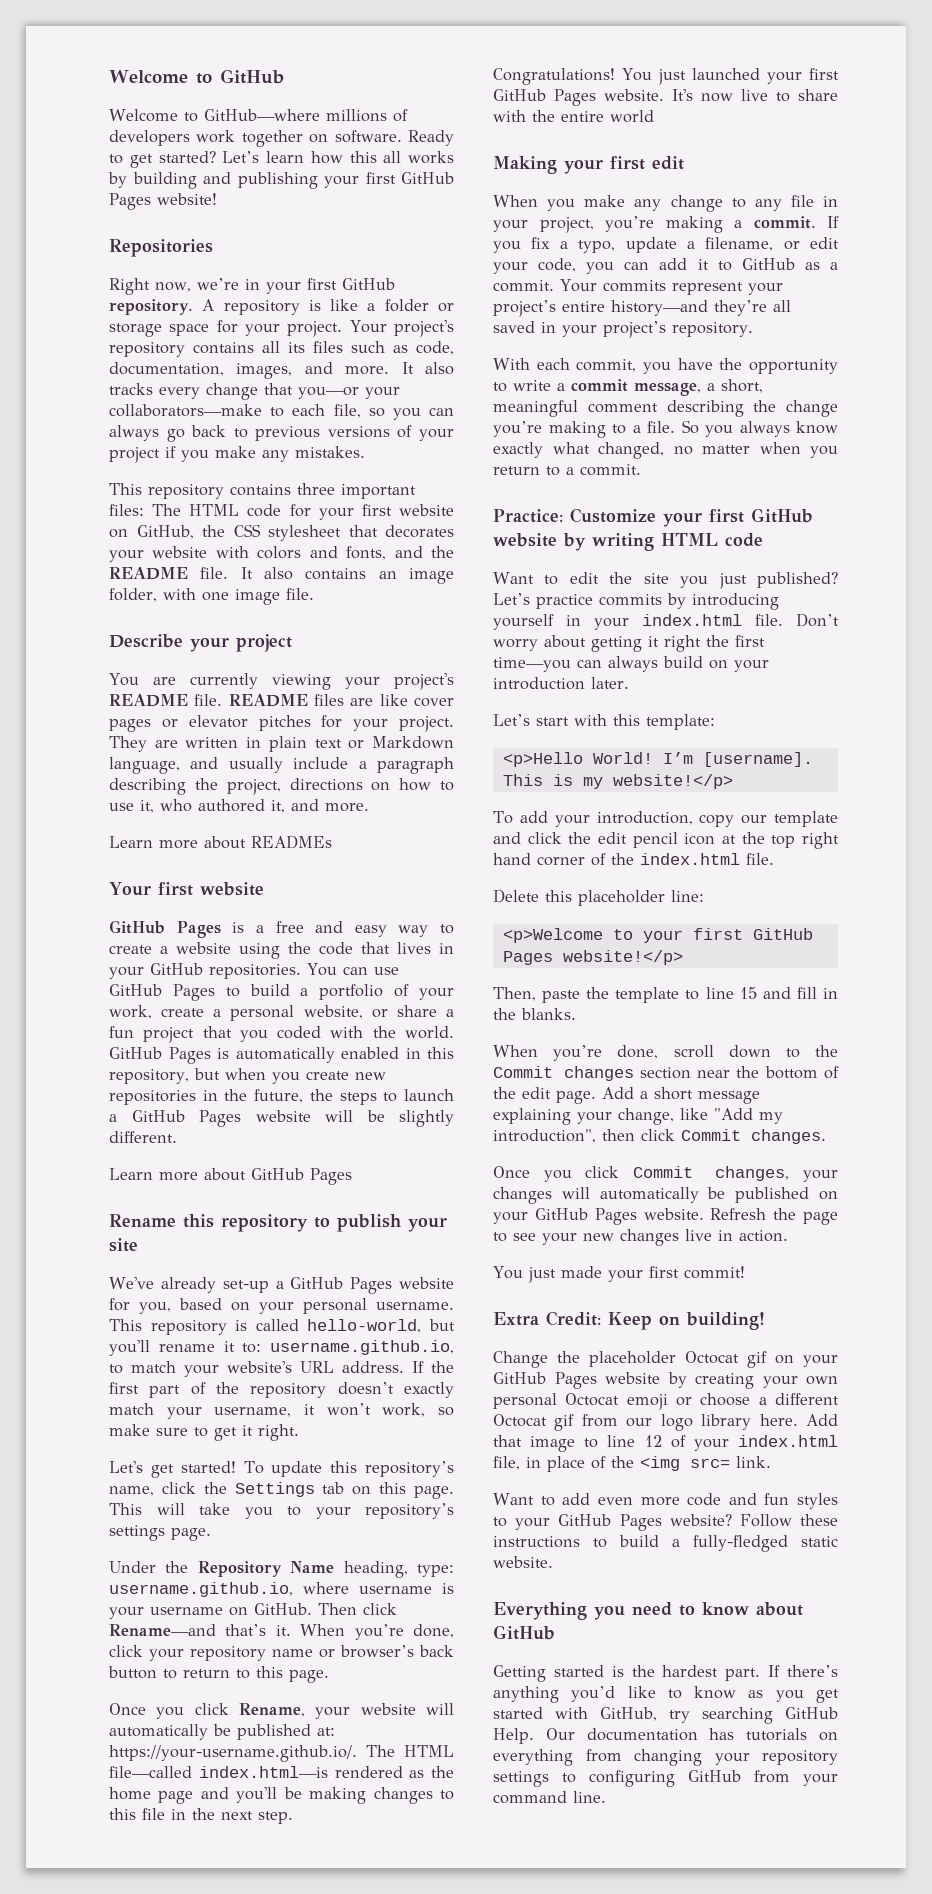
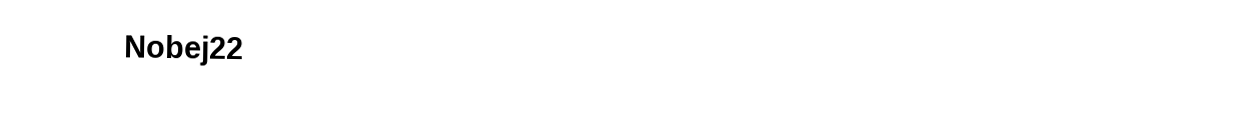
[109,69,284,84] [109,109,408,122] [109,130,454,147] [109,151,454,168] [108,172,454,189] [109,193,217,210] [109,239,213,257] [109,278,395,295] [109,299,454,315] [109,320,454,337] [109,341,454,357] [109,362,454,379] [109,383,400,400] [109,404,454,420] [109,425,454,442] [109,446,365,463] [109,483,416,499] [109,504,454,520] [109,524,454,541] [109,546,454,562] [109,567,454,584] [109,588,314,605] [109,634,292,652] [109,673,455,690] [109,694,454,707] [109,715,454,732] [109,736,455,752] [109,757,454,774] [109,778,454,795] [109,799,369,813] [109,835,332,849] [109,882,264,896] [109,920,454,938] [109,942,454,959] [109,963,399,979] [109,984,454,1001] [109,1005,455,1021] [109,1026,454,1043] [109,1047,454,1064] [109,1068,386,1084] [109,1089,454,1105] [109,1110,454,1127] [109,1131,177,1143] [109,1168,352,1185] [109,1214,447,1232] [109,1238,138,1252] [109,1277,454,1294] [109,1298,454,1314] [109,1319,455,1335] [109,1340,454,1356] [109,1361,454,1377] [109,1382,454,1398] [109,1403,454,1419] [109,1424,299,1441] [109,1461,454,1478] [109,1482,454,1499] [109,1503,454,1519] [109,1525,211,1541] [109,1561,454,1578] [109,1582,454,1597] [109,1603,397,1619] [109,1624,454,1640] [109,1645,454,1661] [108,1666,329,1683] [109,1703,454,1719] [109,1724,335,1740] [109,1745,454,1762] [109,1766,454,1778] [109,1787,454,1804] [109,1808,293,1824] [493,68,839,85] [493,89,838,106] [493,110,654,123] [493,156,684,174] [493,195,838,212] [493,216,839,233] [493,237,839,253] [493,258,838,274] [493,279,783,295] [493,300,791,317] [493,321,753,338] [493,358,838,374] [493,379,763,396] [493,400,838,417] [493,420,838,438] [493,442,838,459] [493,464,641,476] [493,508,813,527] [493,533,763,551] [493,572,838,589] [493,593,779,610] [493,613,839,630] [493,635,765,652] [493,656,769,672] [493,677,629,690] [493,714,715,730] [502,752,813,767] [502,774,733,789] [493,811,838,827] [493,832,839,849] [493,853,774,866] [493,889,704,906] [502,928,813,943] [502,950,683,965] [493,987,838,1003] [493,1008,576,1020] [493,1045,838,1061] [493,1066,839,1081] [493,1087,760,1104] [493,1108,783,1125] [493,1129,826,1144] [493,1166,838,1182] [493,1187,838,1204] [493,1208,838,1225] [493,1229,788,1246] [493,1266,745,1283] [493,1311,765,1330] [493,1351,838,1368] [493,1372,838,1389] [493,1393,839,1410] [493,1414,838,1431] [493,1435,838,1452] [493,1456,771,1472] [493,1493,838,1509] [493,1514,838,1531] [493,1535,838,1552] [493,1556,553,1568] [493,1602,803,1620] [493,1625,555,1640] [493,1665,838,1682] [493,1686,839,1703] [493,1707,838,1724] [493,1728,838,1744] [493,1749,838,1766] [493,1770,838,1787] [493,1791,606,1804] Welcome to GitHub // Welcome to GitHub—where millions of developers work together on software. Ready to get started? Let’s learn how this all works by building and publishing your first GitHub Pages website! // Repositories // Right now, we’re in your first GitHub repository. A repository is like a folder or storage space for your project. Your project's repository contains all its files such as code, documentation, images, and more. It also tracks every change that you—or your collaborators—make to each file, so you can always go back to previous versions of your project if you make any mistakes. // This repository contains three important files: The HTML code for your first website on GitHub, the CSS stylesheet that decorates your website with colors and fonts, and the README file. It also contains an image folder, with one image file. // Describe your project // You are currently viewing your project's README file. README files are like cover pages or elevator pitches for your project. They are written in plain text or Markdown language, and usually include a paragraph describing the project, directions on how to use it, who authored it, and more. // Learn more about READMEs // Your first website // GitHub Pages is a free and easy way to create a website using the code that lives in your GitHub repositories. You can use GitHub Pages to build a portfolio of your work, create a personal website, or share a fun project that you coded with the world. GitHub Pages is automatically enabled in this repository, but when you create new repositories in the future, the steps to launch a GitHub Pages website will be slightly different. // Learn more about GitHub Pages // Rename this repository to publish your site // We've already set-up a GitHub Pages website for you, based on your personal username. This repository is called hello-world, but you'll rename it to: username.github.io, to match your website's URL address. If the first part of the repository doesn’t exactly match your username, it won’t work, so make sure to get it right. // Let's get started! To update this repository’s name, click the Settings tab on this page. This will take you to your repository’s settings page. // Under the Repository Name heading, type: username.github.io, where username is your username on GitHub. Then click Rename—and that’s it. When you’re done, click your repository name or browser’s back button to return to this page. // Once you click Rename, your website will automatically be published at: https://your-username.github.io/. The HTML file—called index.html—is rendered as the home page and you'll be making changes to this file in the next step. // Congratulations! You just launched your first GitHub Pages website. It's now live to share with the entire world // Making your first edit // When you make any change to any file in your project, you’re making a commit. If you fix a typo, update a filename, or edit your code, you can add it to GitHub as a commit. Your commits represent your project’s entire history—and they’re all saved in your project’s repository. // With each commit, you have the opportunity to write a commit message, a short, meaningful comment describing the change you’re making to a file. So you always know exactly what changed, no matter when you return to a commit. // Practice: Customize your first GitHub website by writing HTML code // Want to edit the site you just published? Let’s practice commits by introducing yourself in your index.html file. Don’t worry about getting it right the first time—you can always build on your introduction later. // Let’s start with this template: // <p>Hello World! I’m [username]. This is my website!</p> // To add your introduction, copy our template and click the edit pencil icon at the top right hand corner of the index.html file. // Delete this placeholder line: // <p>Welcome to your first GitHub Pages website!</p> // Then, paste the template to line 15 and fill in the blanks. // When you’re done, scroll down to the Commit changes section near the bottom of the edit page. Add a short message explaining your change, like "Add my introduction", then click Commit changes. // Once you click Commit changes, your changes will automatically be published on your GitHub Pages website. Refresh the page to see your new changes live in action. // You just made your first commit! // Extra Credit: Keep on building! // Change the placeholder Octocat gif on your GitHub Pages website by creating your own personal Octocat emoji or choose a different Octocat gif from our logo library here. Add that image to line 12 of your index.html file, in place of the <img src= link. // Want to add even more code and fun styles to your GitHub Pages website? Follow these instructions to build a fully-fledged static website. // Everything you need to know about GitHub // Getting started is the hardest part. If there’s anything you’d like to know as you get started with GitHub, try searching GitHub Help. Our documentation has tutorials on everything from changing your repository settings to configuring GitHub from your command line. -> [123,34,244,67] Nobej22

